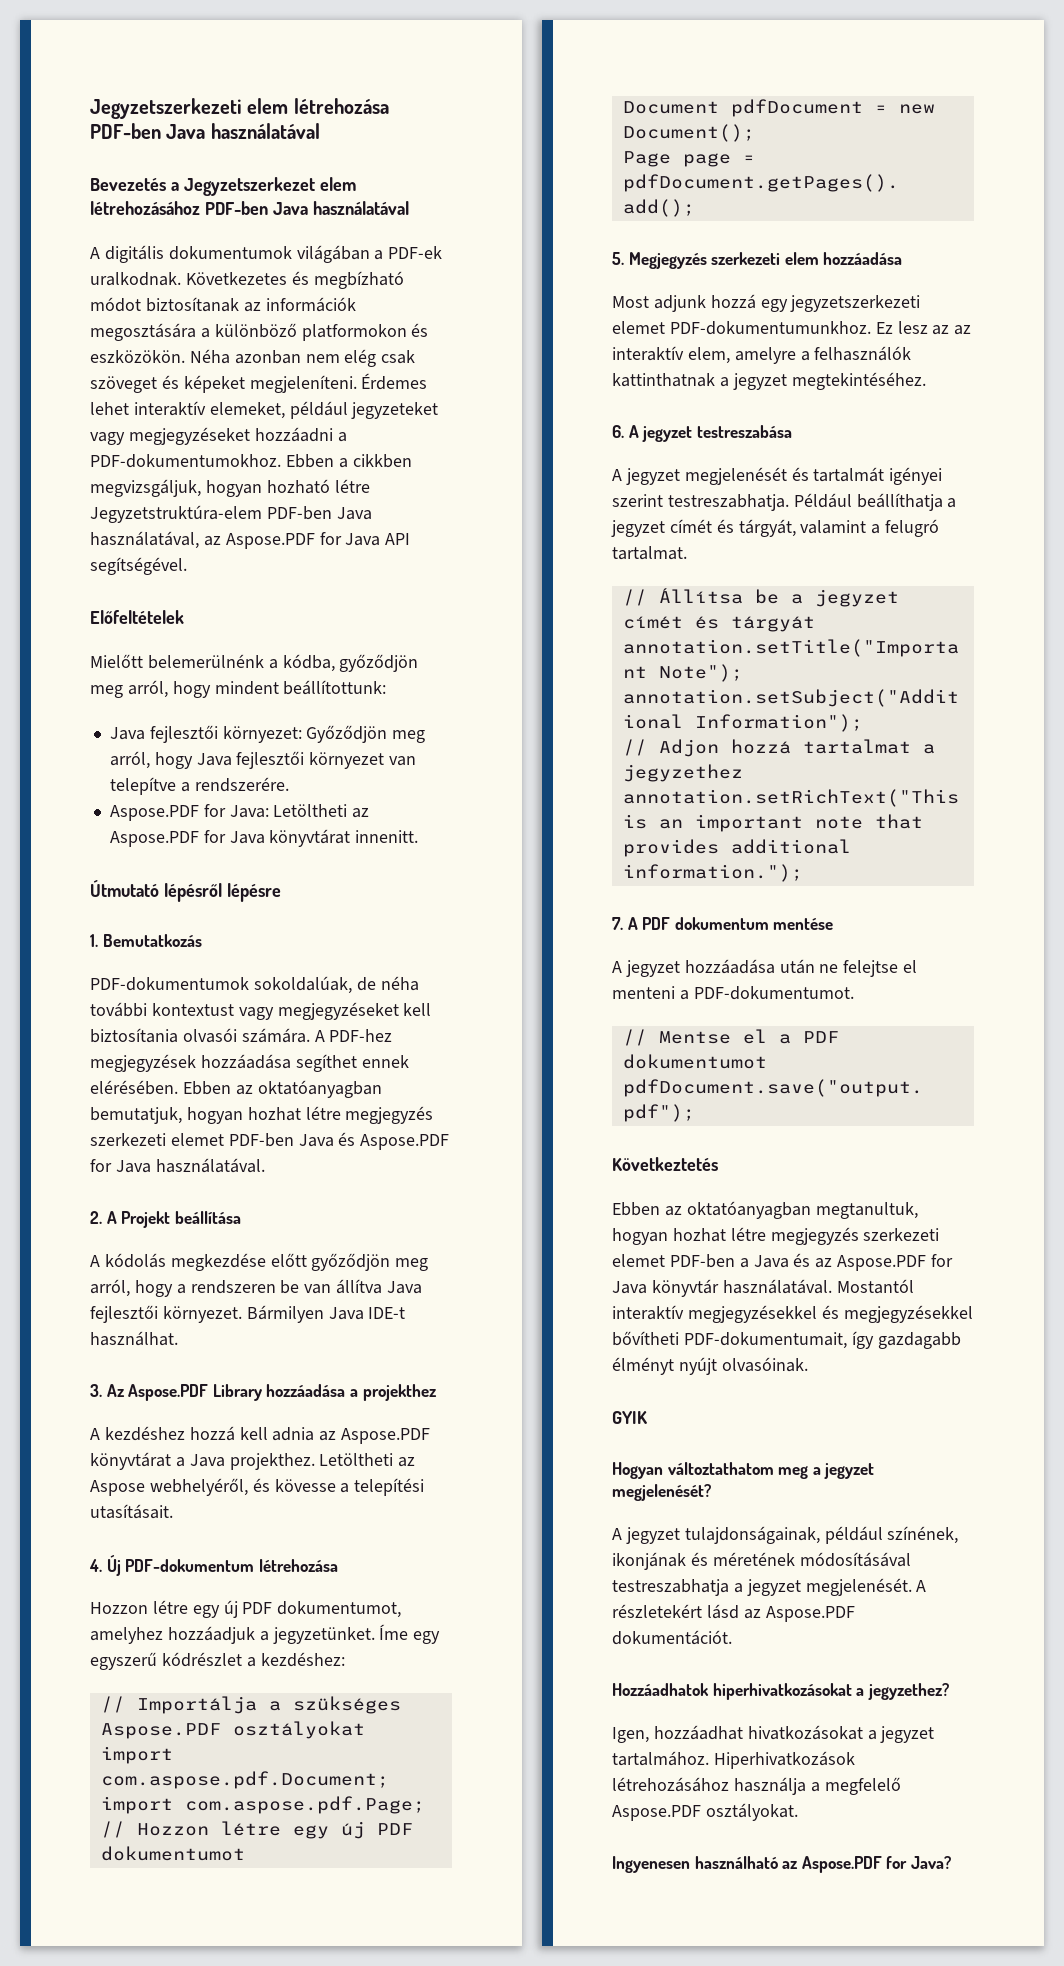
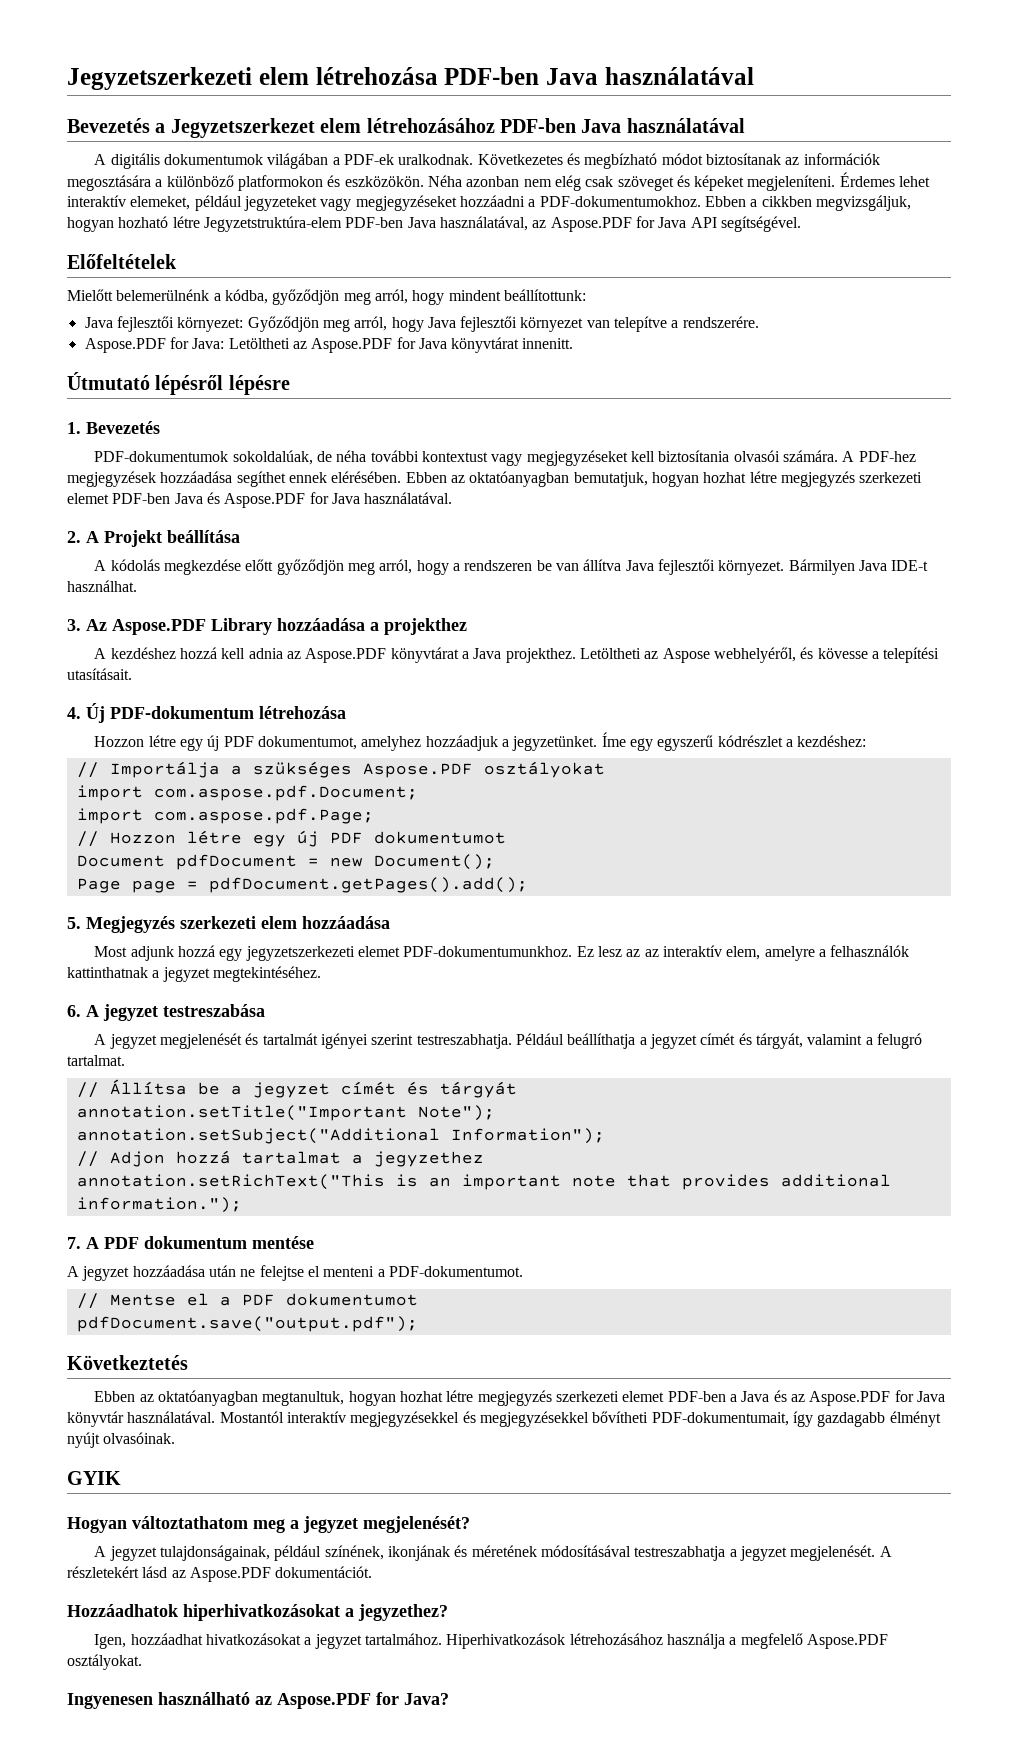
[102,934,202,947] Bemutatkozás -> [86,421,160,434] Bevezetés

